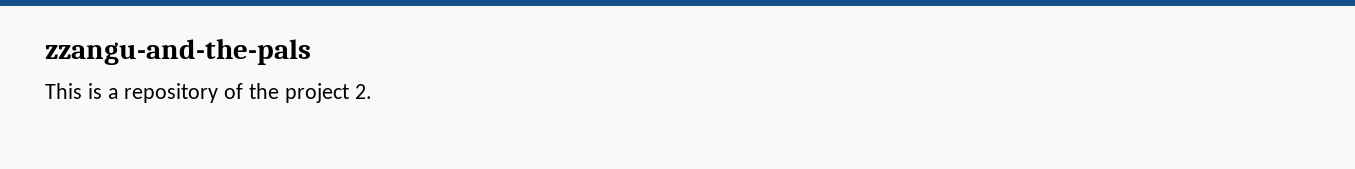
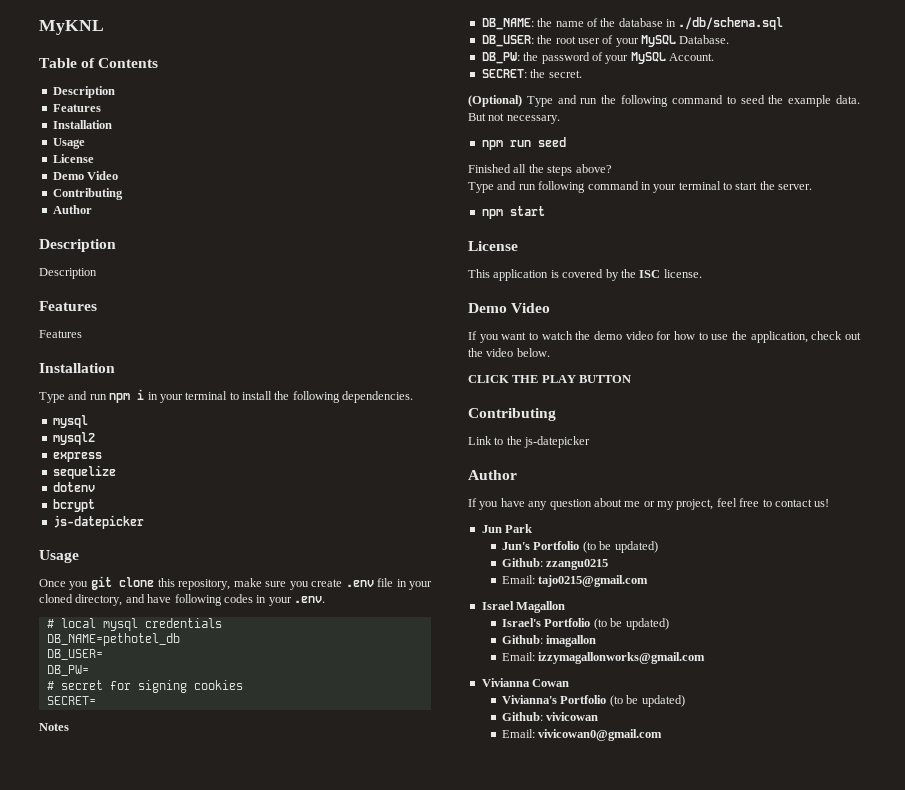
[45,38,311,65] [45,83,372,103] zzangu-and-the-pals // This is a repository of the project 2. -> [39,20,104,35] [39,58,159,68] [52,86,115,98] [52,104,101,112] [52,120,112,129] [52,138,85,149] [52,154,94,163] [52,171,119,180] [52,188,123,200] [52,205,92,214] [39,239,116,252] [39,268,97,279] [39,301,97,311] [39,330,82,338] [39,363,115,373] [39,389,414,403] [52,415,88,428] [52,432,95,445] [52,452,102,462] [52,465,116,479] [52,482,95,492] [52,499,95,512] [52,515,144,529] [39,550,79,563] [39,576,432,590] [39,594,325,606] [46,618,222,631] [46,633,180,646] [46,649,103,660] [46,665,89,676] [46,680,243,693] [46,696,96,705] [39,723,69,731] [481,17,784,30] [481,35,730,47] [481,52,714,64] [481,69,582,78] [468,95,860,107] [468,113,560,124] [481,137,566,150] [468,164,612,176] [468,181,813,193] [481,206,545,219] [468,241,518,251] [468,269,702,281] [468,303,551,313] [468,331,861,343] [468,348,550,357] [468,375,632,383] [468,408,556,421] [468,436,591,448] [468,470,517,480] [468,498,830,510] [481,524,533,533] [502,541,658,553] [502,558,609,570] [502,575,649,587] [481,601,566,613] [502,618,669,630] [502,635,597,647] [502,652,706,664] [481,678,570,687] [502,695,685,707] [502,712,599,721] [502,729,663,741] MyKNL // Table of Contents // Description // Features // Installation // Usage // License // Demo Video // Contributing // Author // Description // Description // Features // Features // Installation // Type and run npm i in your terminal to install the following dependencies. // mysql // mysql2 // express // sequelize // dotenv // bcrypt // js-datepicker // Usage // Once you git clone this repository, make sure you create .env file in your cloned directory, and have following codes in your .env. // # local mysql credentials // DB_NAME=pethotel_db // DB_USER= // DB_PW= // # secret for signing cookies // SECRET= // Notes // DB_NAME: the name of the database in ./db/schema.sql // DB_USER: the root user of your MySQL Database. // DB_PW: the password of your MySQL Account. // SECRET: the secret. // (Optional) Type and run the following command to seed the example data. But not necessary. // npm run seed // Finished all the steps above? // Type and run following command in your terminal to start the server. // npm start // License // This application is covered by the ISC license. // Demo Video // If you want to watch the demo video for how to use the application, check out the video below. // CLICK THE PLAY BUTTON // Contributing // Link to the js-datepicker // Author // If you have any question about me or my project, feel free to contact us! // Jun Park // Jun's Portfolio (to be updated) // Github: zzangu0215 // Email: tajo0215@gmail.com // Israel Magallon // Israel's Portfolio (to be updated) // Github: imagallon // Email: izzymagallonworks@gmail.com // Vivianna Cowan // Vivianna's Portfolio (to be updated) // Github: vivicowan // Email: vivicowan0@gmail.com

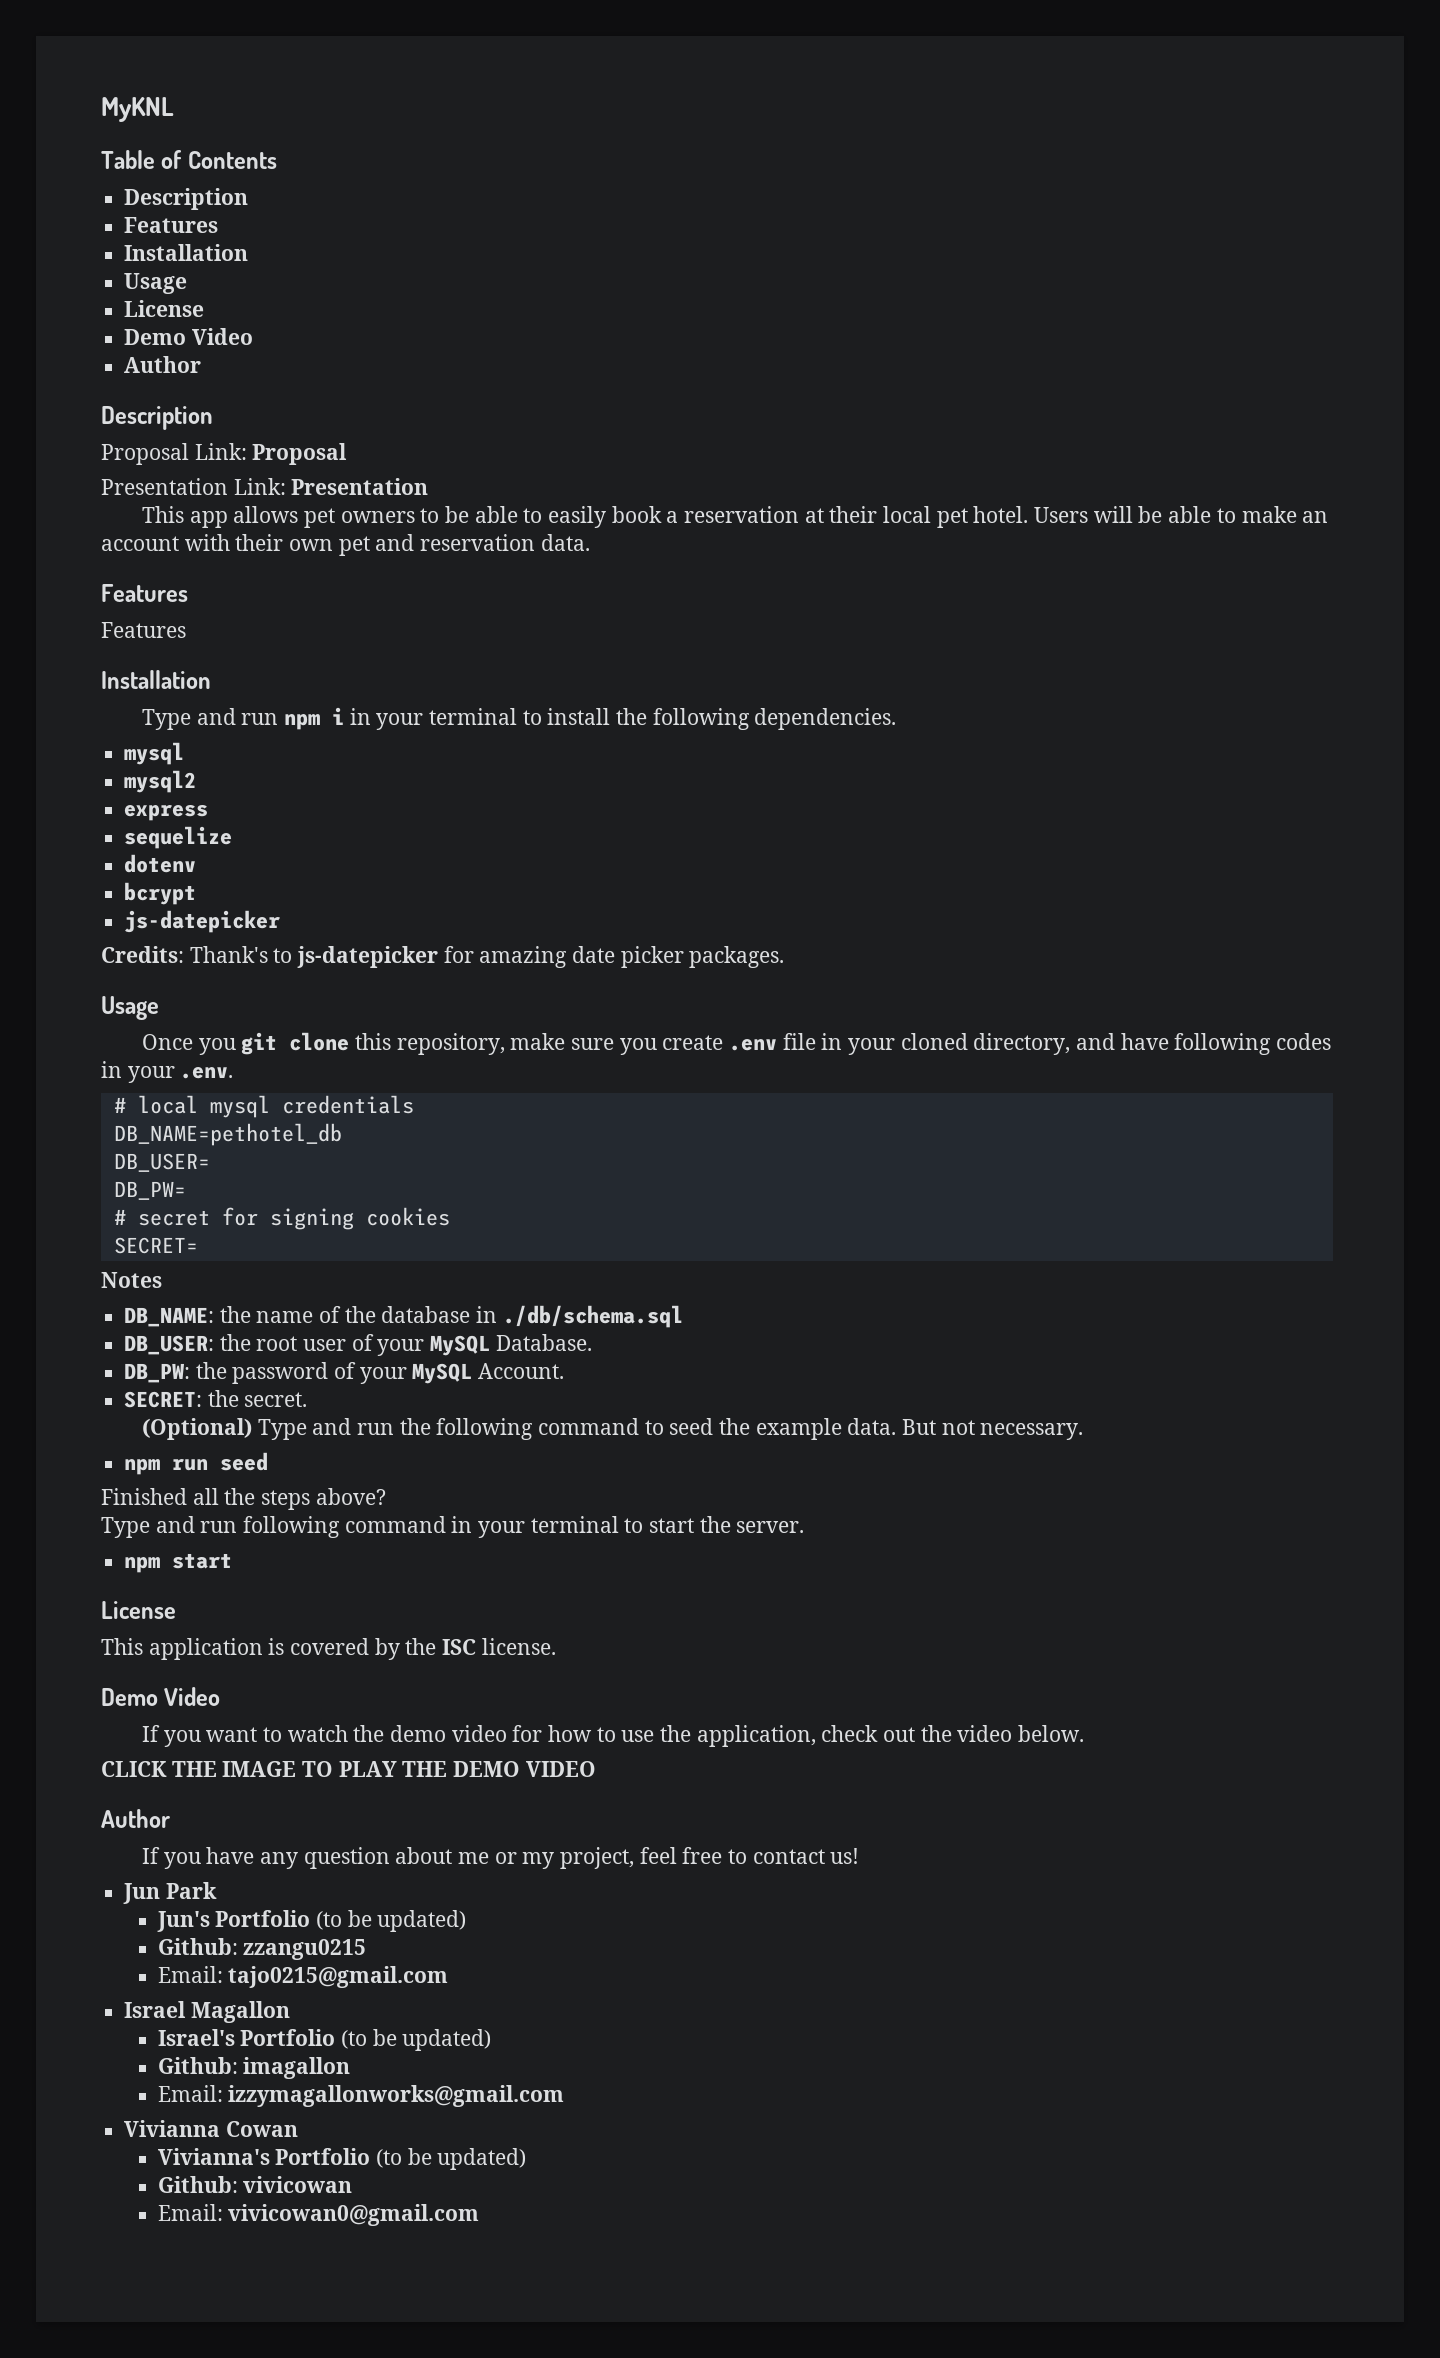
[52,188,123,200] // Contributing -> (253, 336) none
[39,268,97,279] Description -> [101,443,348,465] [101,478,429,495] [142,506,1329,528] [101,534,590,556] Proposal Link: Proposal // Presentation Link: Presentation // This app allows pet owners to be able to easily book a reservation at their local pet hotel. Users will be able to make an account with their own pet and reservation data.
(144, 522) none -> [101,946,785,968] // Credits: Thank's to js-datepicker for amazing date picker packages.
[541,375,632,383] [468,408,556,421] [468,436,591,448] PLAY BUTTON // Contributing // Link to the js-datepicker -> [222,1761,596,1777] IMAGE TO PLAY THE DEMO VIDEO

